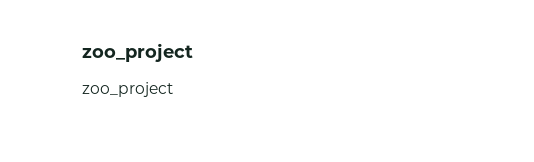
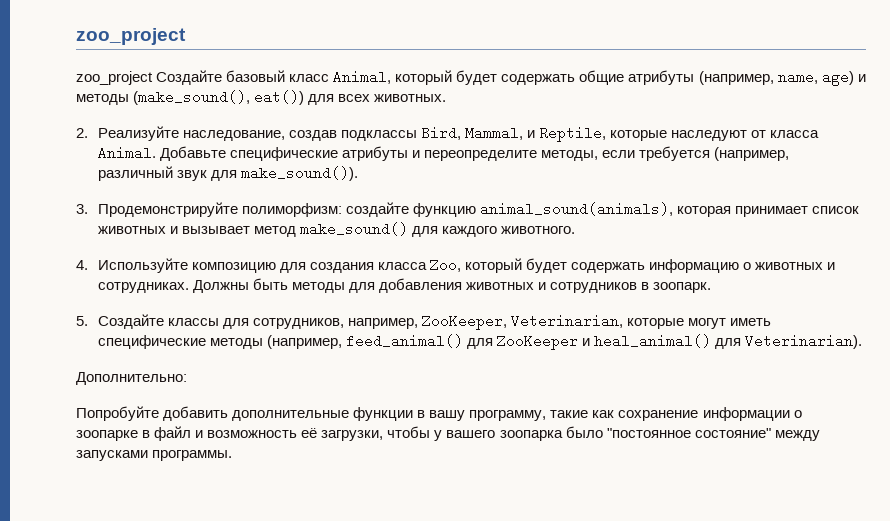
(173, 89) none -> [156,70,866,86] [76,90,447,105] [76,126,820,142] [97,146,790,161] [97,166,358,181] [76,202,860,217] [97,222,576,237] [76,258,836,273] [97,278,712,293] [76,314,772,330] [97,334,863,350] [76,372,187,385] [76,406,802,421] [76,426,820,441] [76,450,233,461] Создайте базовый класс Animal, который будет содержать общие атрибуты (например, name, age) и методы (make_sound(), eat()) для всех животных. // 2. Реализуйте наследование, создав подклассы Bird, Mammal, и Reptile, которые наследуют от класса Animal. Добавьте специфические атрибуты и переопределите методы, если требуется (например, различный звук для make_sound()). // 3. Продемонстрируйте полиморфизм: создайте функцию animal_sound(animals), которая принимает список животных и вызывает метод make_sound() для каждого животного. // 4. Используйте композицию для создания класса Zoo, который будет содержать информацию о животных и сотрудниках. Должны быть методы для добавления животных и сотрудников в зоопарк. // 5. Создайте классы для сотрудников, например, ZooKeeper, Veterinarian, которые могут иметь специфические методы (например, feed_animal() для ZooKeeper и heal_animal() для Veterinarian). // Дополнительно: // Попробуйте добавить дополнительные функции в вашу программу, такие как сохранение информации о зоопарке в файл и возможность её загрузки, чтобы у вашего зоопарка было "постоянное состояние" между запусками программы.

